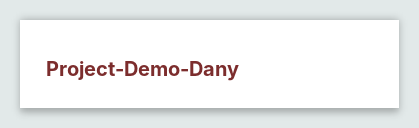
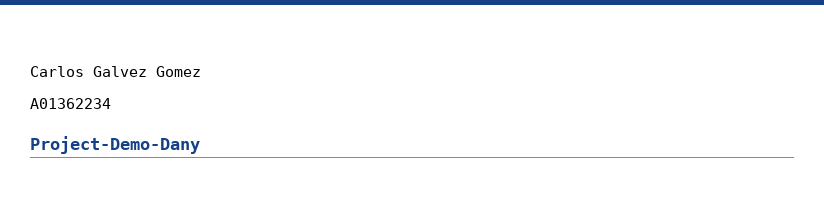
(46, 71) none -> [30,66,201,77] [30,98,111,109] Carlos Galvez Gomez // A01362234 //

